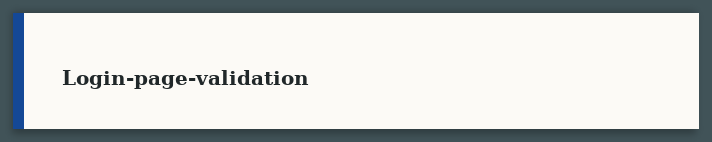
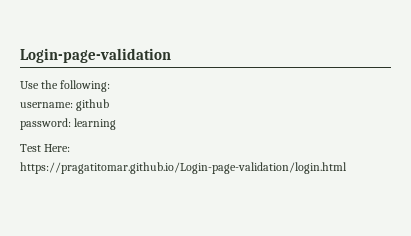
(309, 79) none -> [20,80,111,92] [20,99,110,111] [20,118,117,130] [20,144,71,152] [20,162,347,174] // Use the following: // username: github // password: learning // Test Here: https://pragatitomar.github.io/Login-page-validation/login.html

